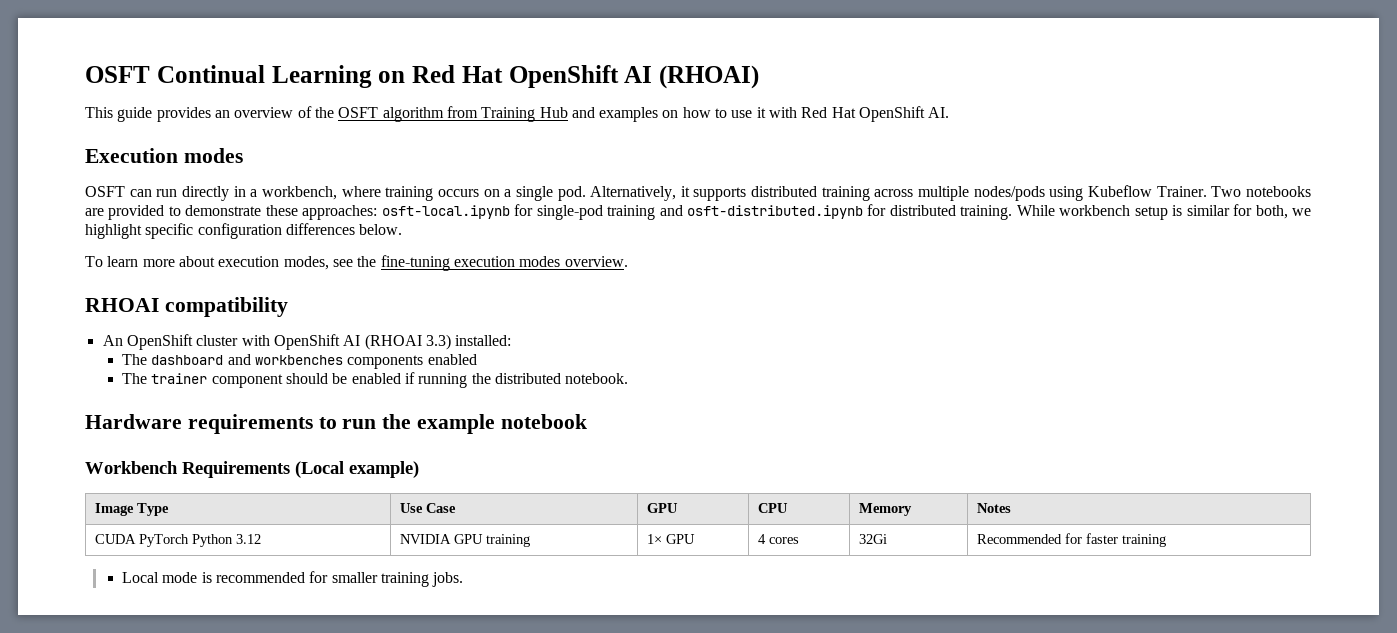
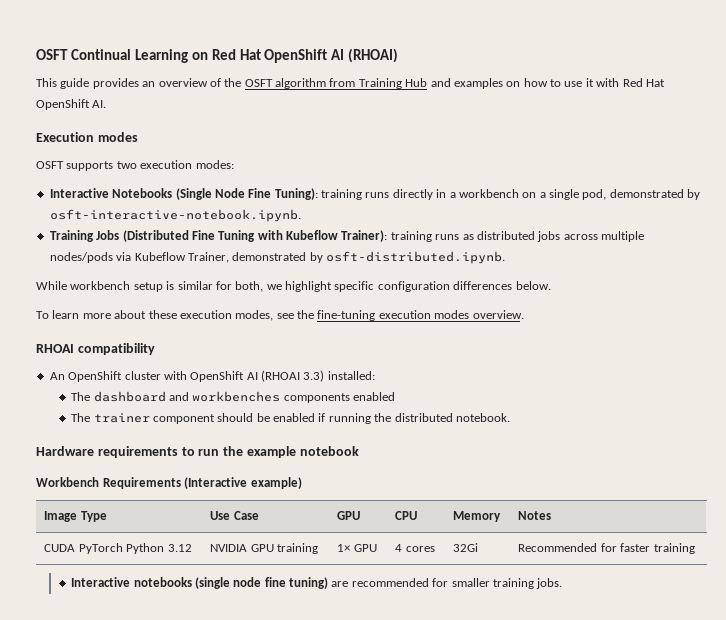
[129,185,1312,201] [85,204,1013,220] can run directly in a workbench, where training occurs on a single pod. Alternatively, it supports distributed training across multiple nodes/pods using Kubeflow Trainer. Two notebooks are provided to demonstrate these approaches: osft-local.ipynb for single-pod training and osft-distributed.ipynb for distributed training. -> [66,160,234,171] [49,188,701,200] [49,209,301,222] [49,230,644,242] [49,251,505,264] supports two execution modes: // Interactive Notebooks (Single Node Fine Tuning): training runs directly in a workbench on a single pod, demonstrated by osft-interactive-notebook.ipynb. // Training Jobs (Distributed Fine Tuning with Kubeflow Trainer): training runs as distributed jobs across multiple nodes/pods via Kubeflow Trainer, demonstrated by osft-distributed.ipynb. //
(215, 261) none -> [148,310,177,319] these
[295,461,344,478] (Local -> [184,477,248,489] (Interactive
[122,572,212,583] Local mode is -> [71,577,349,589] Interactive notebooks (single node fine tuning) are

